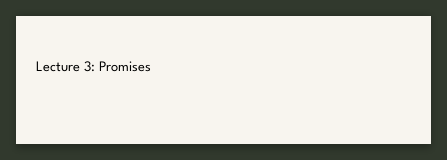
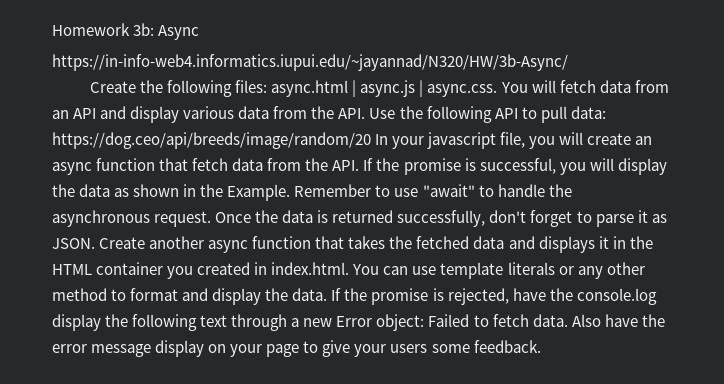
[36,61,151,72] Lecture 3: Promises -> [52,23,200,40] [52,54,568,71] [90,80,669,97] [52,106,606,123] [52,132,653,149] [52,158,667,175] [52,184,572,201] [52,210,667,227] [52,236,653,253] [52,262,645,279] [52,288,657,305] [52,314,665,331] [52,340,541,357] Homework 3b: Async // https://in-info-web4.informatics.iupui.edu/~jayannad/N320/HW/3b-Async/ // Create the following files: async.html | async.js | async.css. You will fetch data from an API and display various data from the API. Use the following API to pull data: https://dog.ceo/api/breeds/image/random/20 In your javascript file, you will create an async function that fetch data from the API. If the promise is successful, you will display the data as shown in the Example. Remember to use "await" to handle the asynchronous request. Once the data is returned successfully, don't forget to parse it as JSON. Create another async function that takes the fetched data and displays it in the HTML container you created in index.html. You can use template literals or any other method to format and display the data. If the promise is rejected, have the console.log display the following text through a new Error object: Failed to fetch data. Also have the error message display on your page to give your users some feedback.

